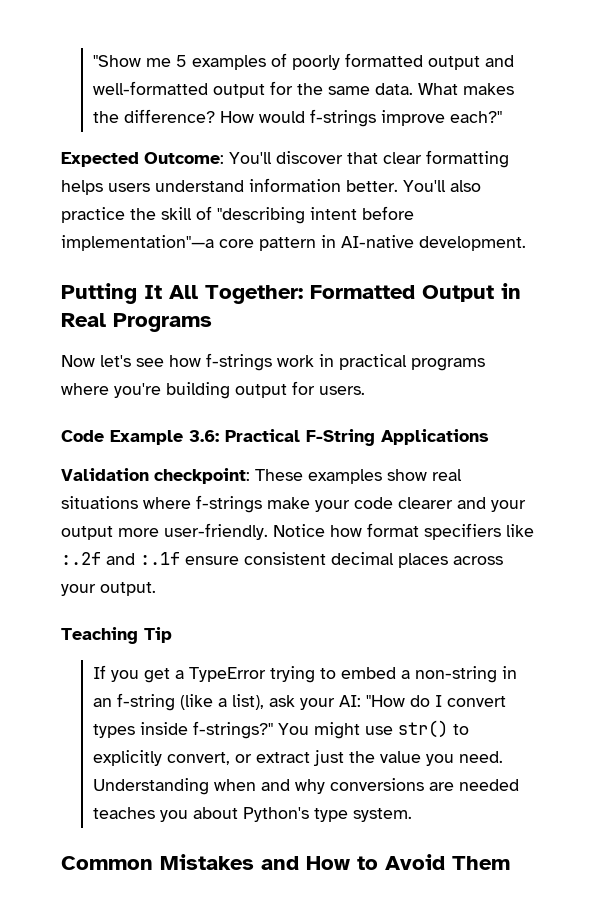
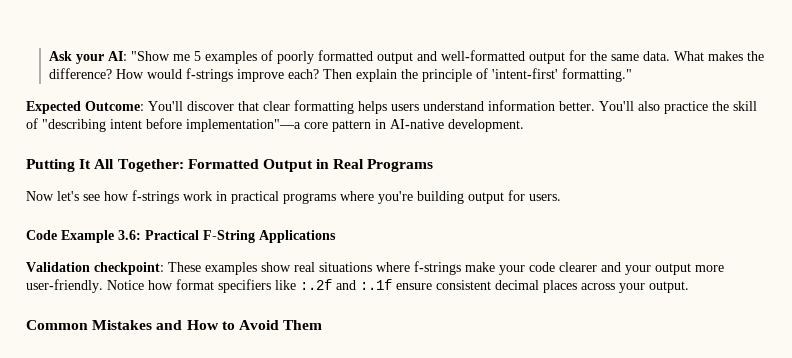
(92, 61) none -> [48,51,127,64] Ask your AI:
[449,111,502,123] each?" -> [287,68,632,82] each? Then explain the principle of 'intent-first' formatting."
[61,627,172,644] [92,665,517,683] [92,693,506,711] [92,720,469,739] [92,750,503,766] [92,778,519,795] [92,807,412,822] // Teaching Tip // If you get a TypeError trying to embed a non-string in an f-string (like a list), ask your AI: "How do I convert types inside f-strings?" You might use str() to explicitly convert, or extract just the value you need. Understanding when and why conversions are needed teaches you about Python's type system. -> (689, 287) none

